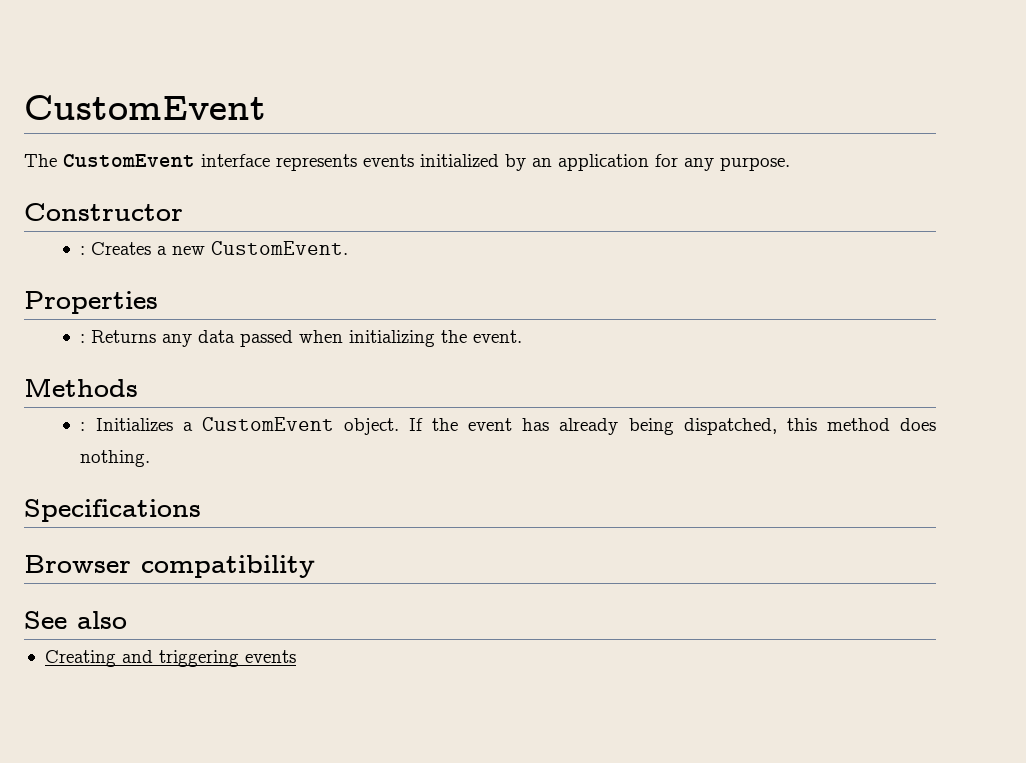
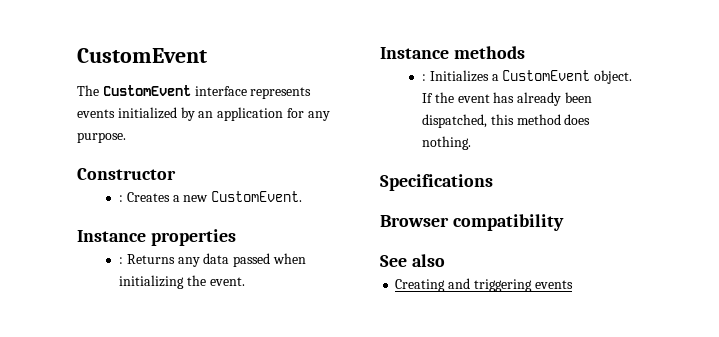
[24,291,158,314] Properties -> [77,229,236,246] Instance properties
[24,378,138,397] Methods -> [380,46,525,59] Instance methods
[628,418,674,435] being -> [564,92,592,103] been

